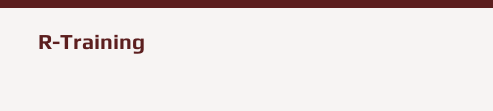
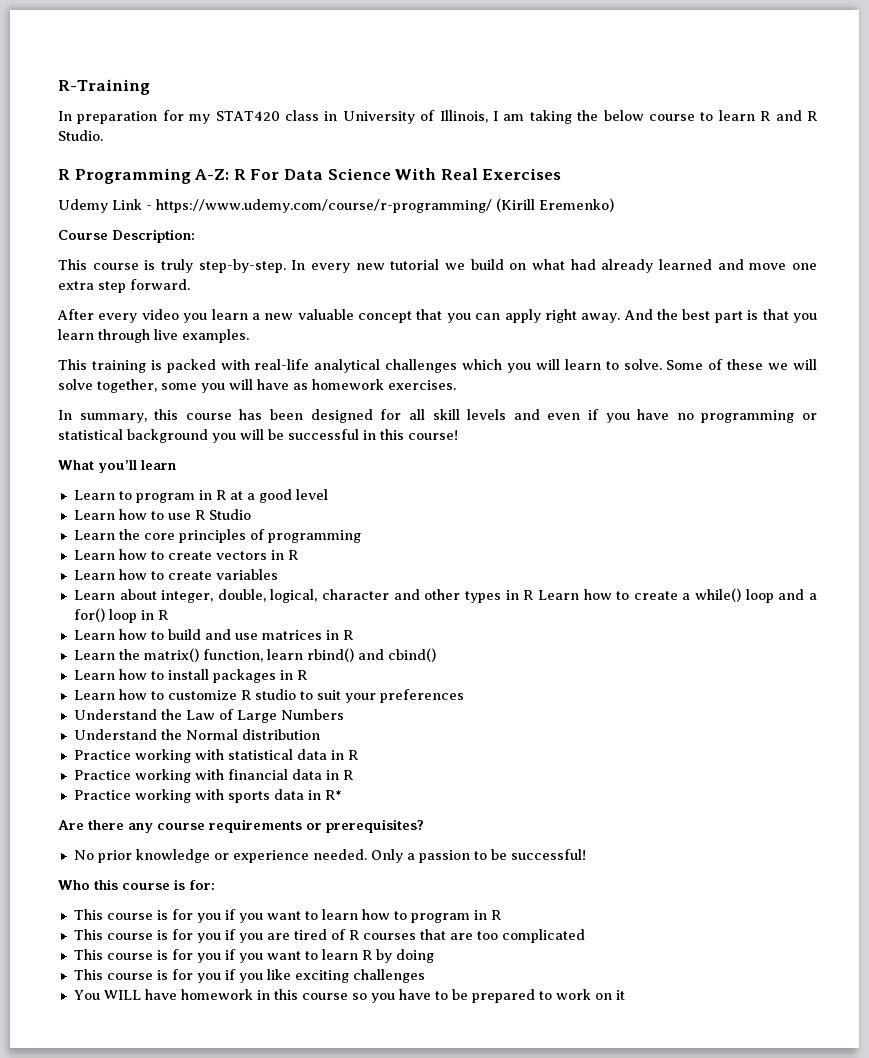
(145, 44) none -> [58,110,817,124] [58,130,103,141] [58,168,562,184] [58,198,614,213] [58,229,195,243] [58,259,817,273] [58,279,190,293] [57,309,818,323] [58,329,249,343] [58,359,818,373] [58,379,456,393] [58,409,817,423] [58,429,458,443] [58,460,176,473] [73,489,328,503] [73,509,251,520] [73,529,361,543] [73,549,298,560] [73,569,278,580] [73,588,817,603] [73,608,168,623] [73,629,353,640] [73,648,436,662] [73,669,307,683] [73,689,464,703] [73,709,344,723] [73,729,320,740] [73,749,358,763] [73,769,353,783] [73,789,342,803] [58,819,424,833] [73,849,586,863] [58,879,215,890] [73,909,501,923] [73,929,585,943] [73,949,434,963] [73,969,425,983] [73,989,625,1003] // In preparation for my STAT420 class in University of Illinois, I am taking the below course to learn R and R Studio. // R Programming A-Z: R For Data Science With Real Exercises // Udemy Link - https://www.udemy.com/course/r-programming/ (Kirill Eremenko) // Course Description: // This course is truly step-by-step. In every new tutorial we build on what had already learned and move one extra step forward. // After every video you learn a new valuable concept that you can apply right away. And the best part is that you learn through live examples. // This training is packed with real-life analytical challenges which you will learn to solve. Some of these we will solve together, some you will have as homework exercises. // In summary, this course has been designed for all skill levels and even if you have no programming or statistical background you will be successful in this course! // What you’ll learn // Learn to program in R at a good level // Learn how to use R Studio // Learn the core principles of programming // Learn how to create vectors in R // Learn how to create variables // Learn about integer, double, logical, character and other types in R Learn how to create a while() loop and a for() loop in R // Learn how to build and use matrices in R // Learn the matrix() function, learn rbind() and cbind() // Learn how to install packages in R // Learn how to customize R studio to suit your preferences // Understand the Law of Large Numbers // Understand the Normal distribution // Practice working with statistical data in R // Practice working with financial data in R // Practice working with sports data in R* // Are there any course requirements or prerequisites? // No prior knowledge or experience needed. Only a passion to be successful! // Who this course is for: // This course is for you if you want to learn how to program in R // This course is for you if you are tired of R courses that are too complicated // This course is for you if you want to learn R by doing // This course is for you if you like exciting challenges // You WILL have homework in this course so you have to be prepared to work on it

